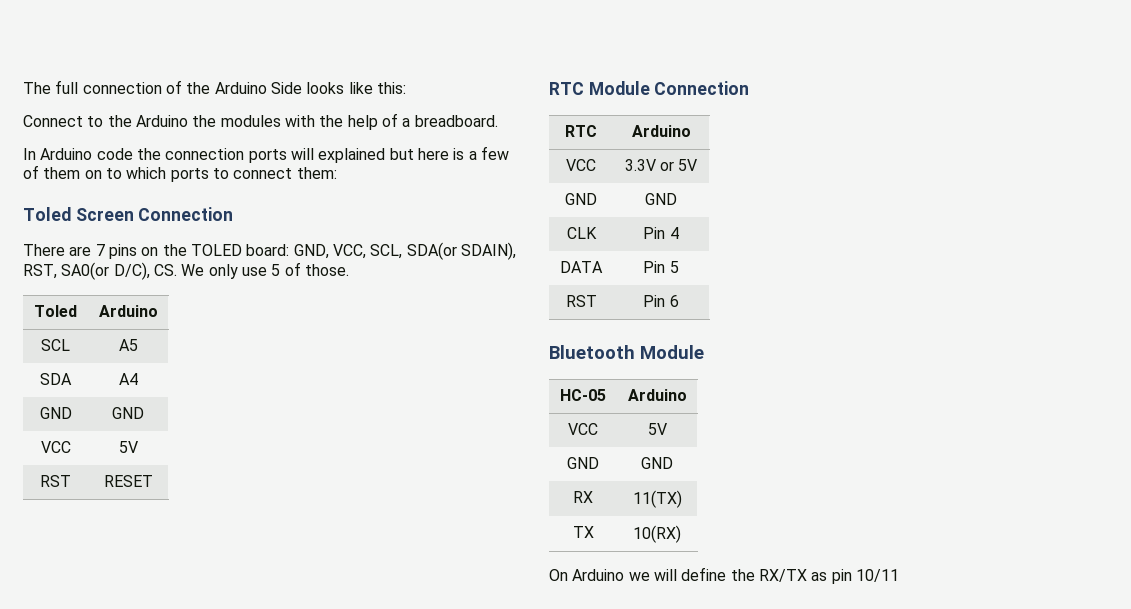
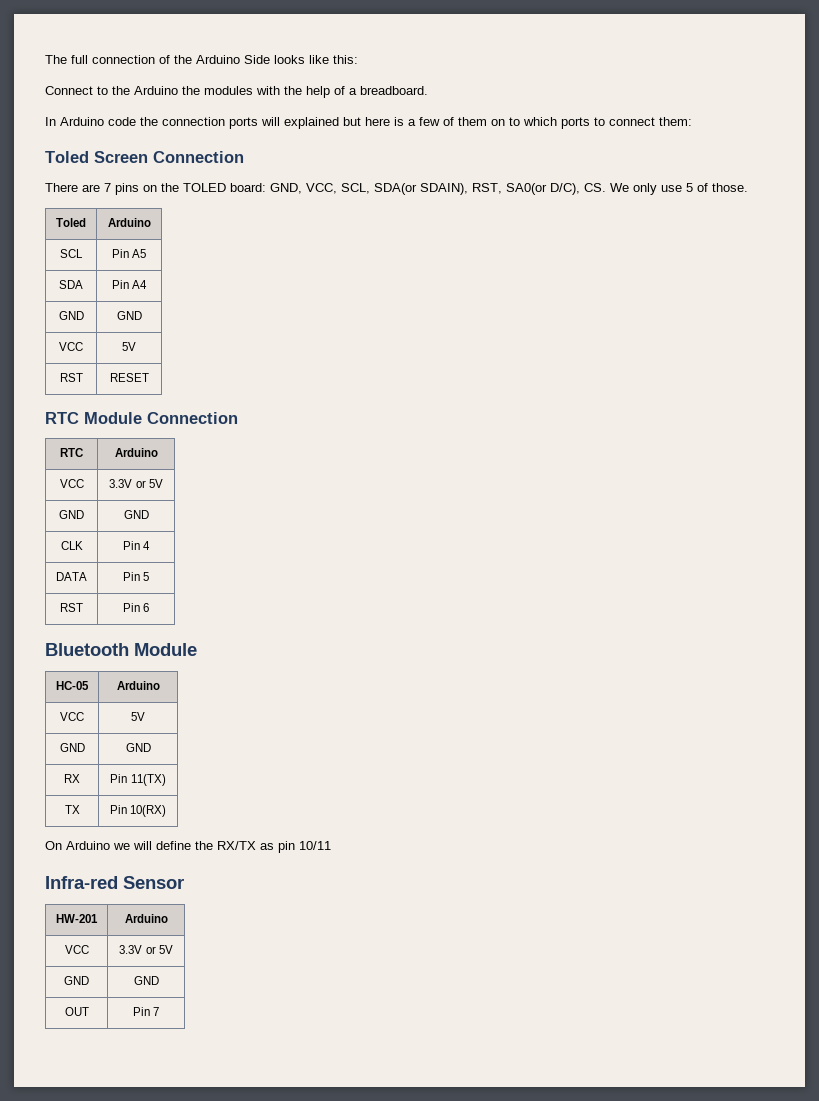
(70, 345) none -> [111,249,129,258] Pin
(72, 379) none -> [111,280,129,289] Pin
(593, 497) none -> [110,774,128,783] Pin
(594, 532) none -> [109,805,127,814] Pin
(899, 575) none -> [45,876,184,889] [56,914,98,923] [124,914,168,923] [64,945,89,954] [119,945,173,954] [64,976,89,985] [133,976,159,985] [64,1007,89,1016] [132,1007,160,1016] // Infra-red Sensor // HW-201 | Arduino // VCC | 3.3V or 5V // GND | GND // OUT | Pin 7

